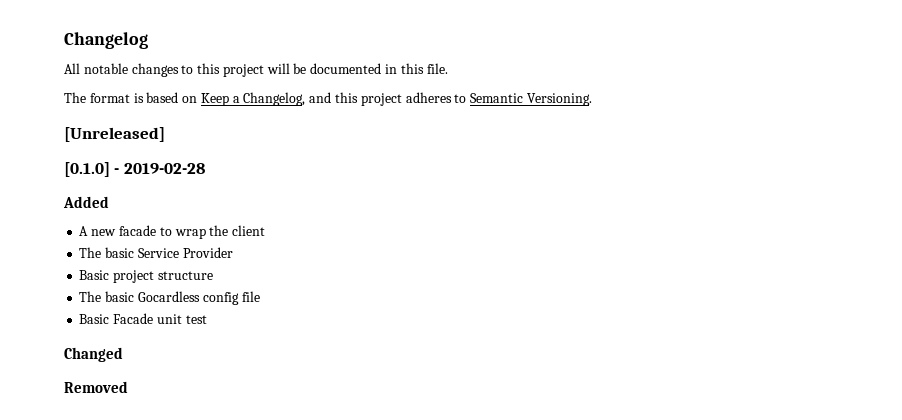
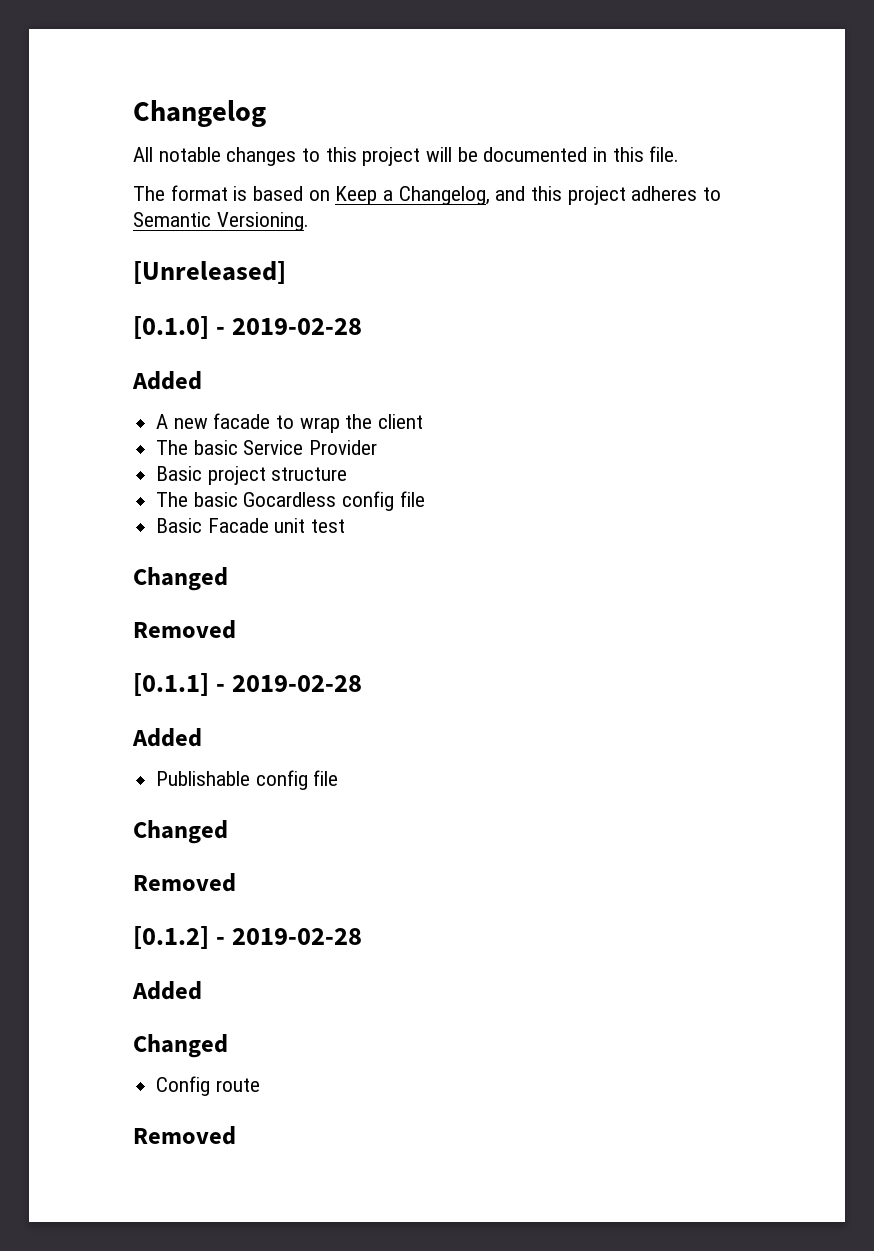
(128, 387) none -> [133,673,363,696] [132,728,202,747] [156,770,339,790] [133,820,228,844] [133,873,236,892] [133,926,363,949] [132,981,202,1000] [133,1034,228,1058] [156,1076,260,1096] [133,1126,236,1145] // [0.1.1] - 2019-02-28 // Added // Publishable config file // Changed // Removed // [0.1.2] - 2019-02-28 // Added // Changed // Config route // Removed

